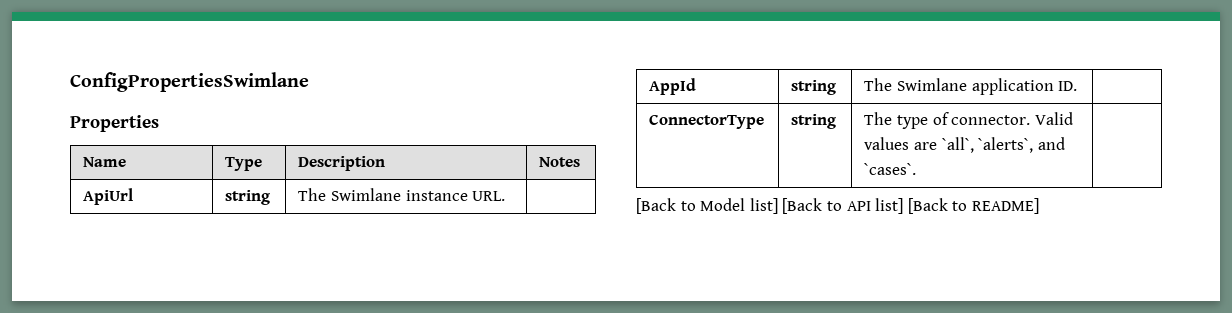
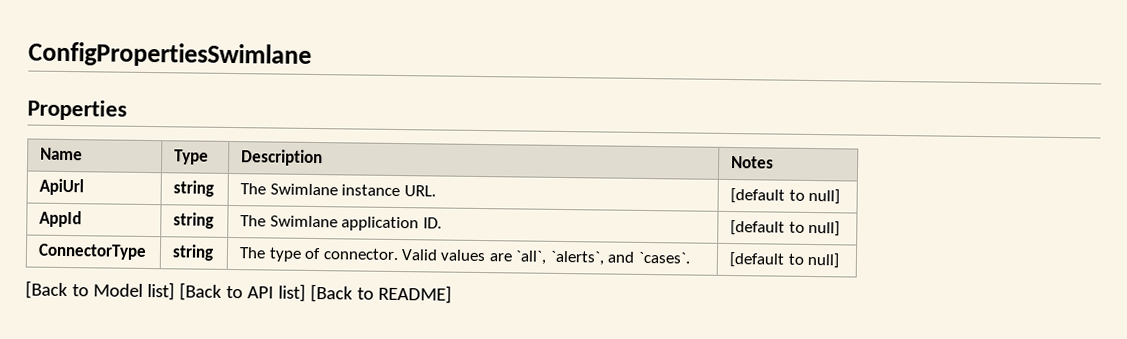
(506, 196) none -> [730,188,841,205] [default to null]
(1078, 86) none -> [730,220,841,237] [default to null]
(917, 169) none -> [729,252,841,269] [default to null]

